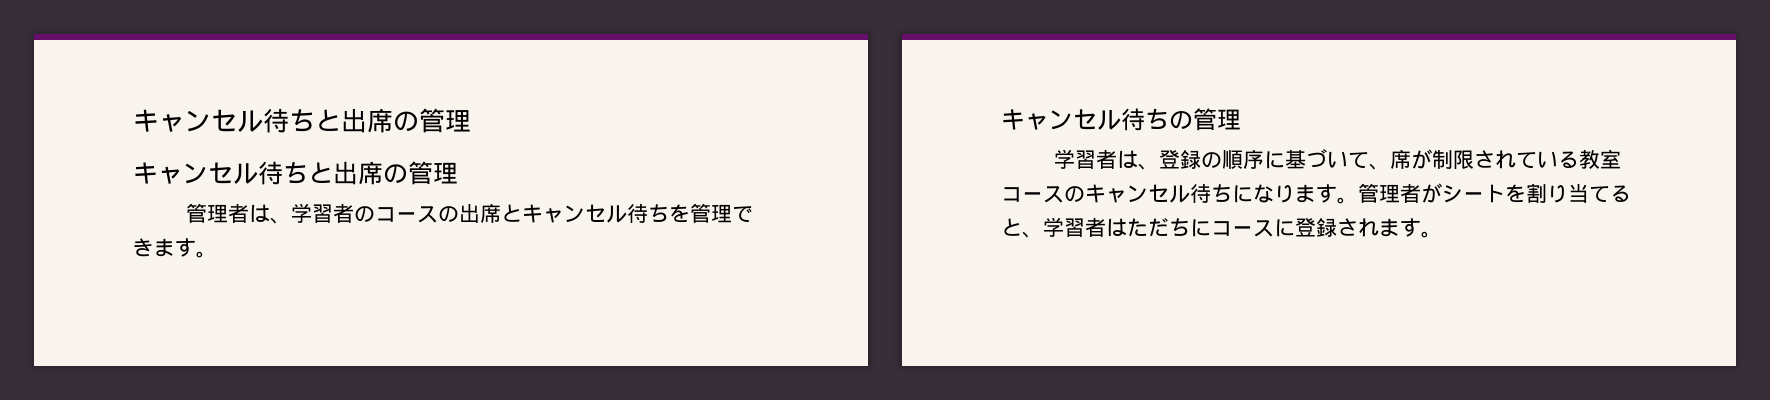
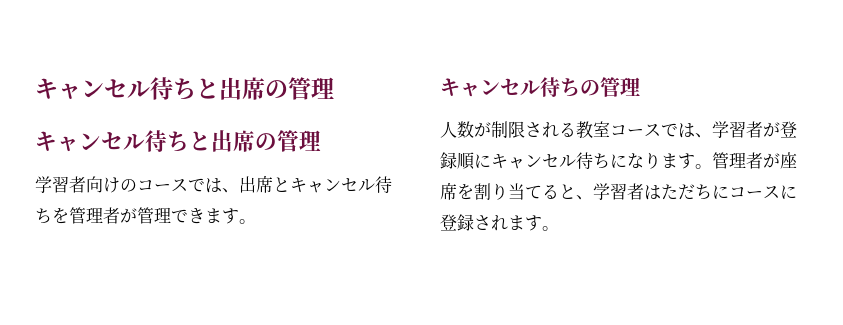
[186,203,355,224] 管理者は、学習者 -> [35,176,120,193] 学習者向け
[438,206,460,222] の -> [188,178,239,193] では、
(733, 213) none -> [103,207,171,224] 者が管理
[1054,149,1412,170] 学習者は、登録の順序に基づいて、席 -> [440,121,474,138] 人数
[1516,151,1559,169] てい -> (559, 130) none
[1064,186,1085,202] の -> [661,121,797,138] [440,152,491,170] では、学習者が登録順に
[1442,184,1505,203] シート -> [780,152,797,169] [440,182,457,200] 座席

